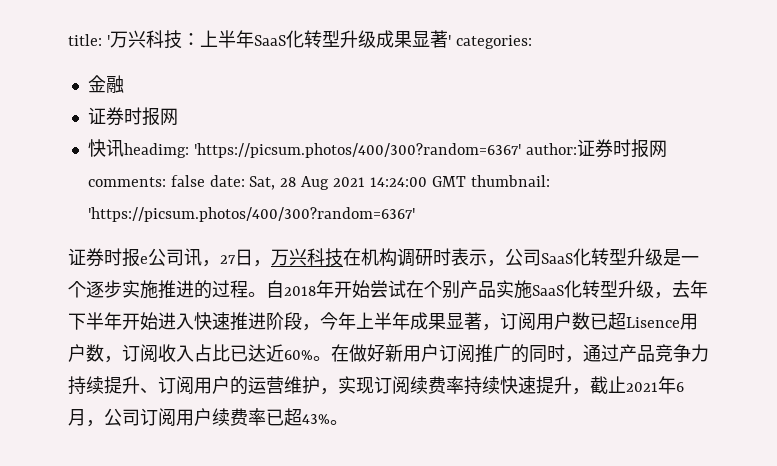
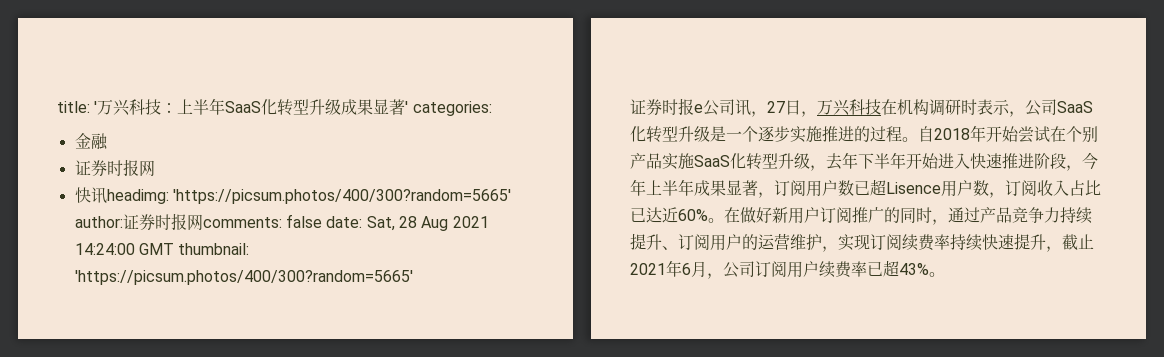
[193,143,521,158] 'https://picsum.photos/400/300?random=6367' -> [172,189,511,204] 'https://picsum.photos/400/300?random=5665'
[87,207,415,222] 'https://picsum.photos/400/300?random=6367' -> [74,270,413,285] 'https://picsum.photos/400/300?random=5665'

